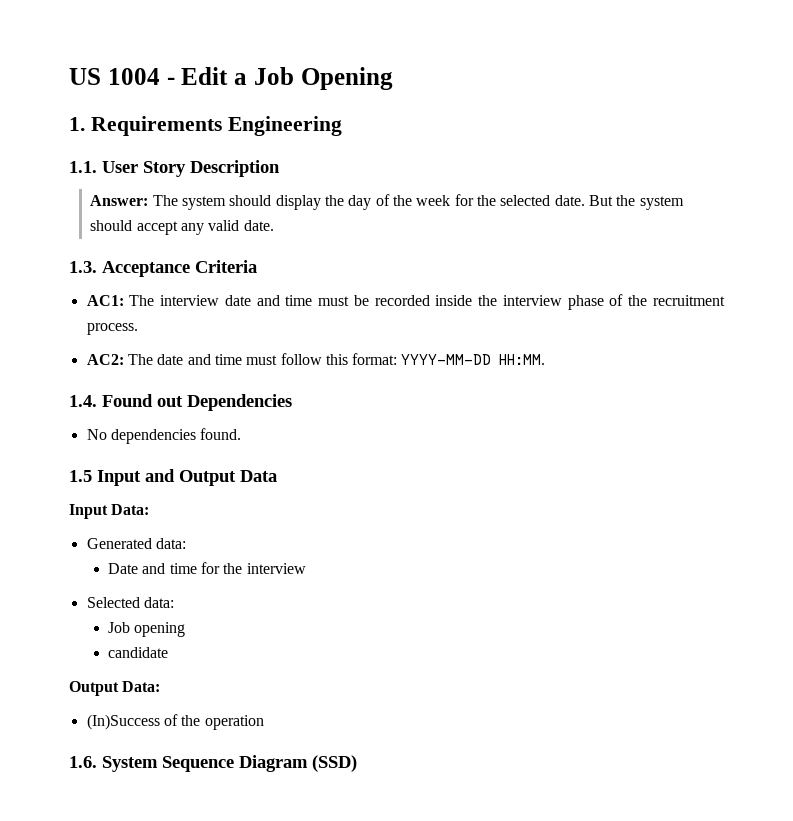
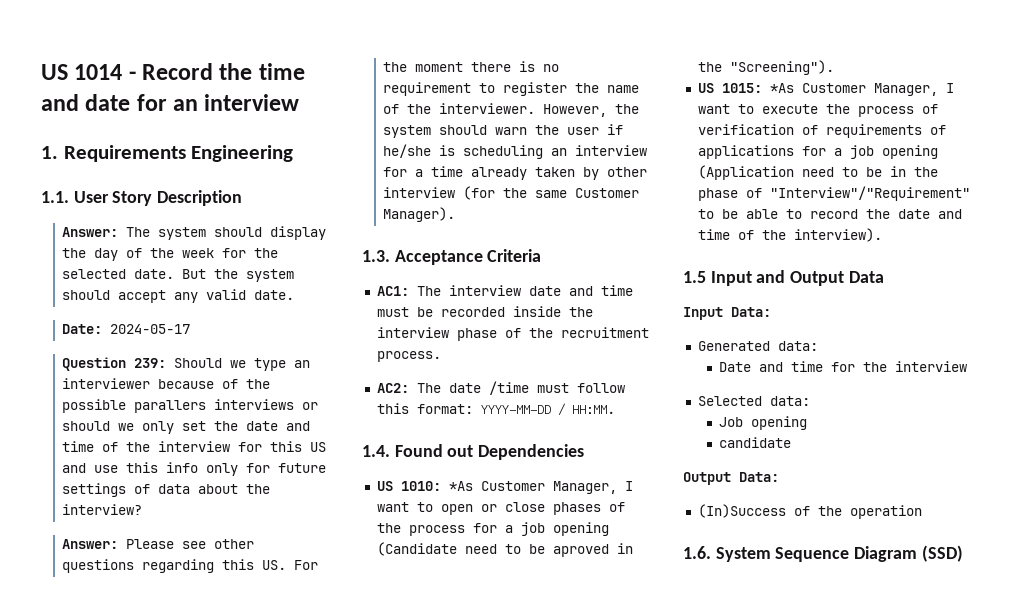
[69,67,393,90] US 1004 - Edit a Job Opening -> [41,63,305,80] [41,94,300,111] US 1014 - Record the time and date for an interview
(274, 225) none -> [62,324,191,334] [62,357,311,371] [62,378,271,389] [62,399,319,413] [62,421,311,434] [62,441,327,452] [62,462,327,476] [62,483,271,497] [62,504,143,515] [62,539,255,549] [62,559,319,573] [383,61,560,72] [383,82,640,96] [383,103,640,117] [383,124,624,138] [383,144,648,159] [383,166,648,180] [383,186,640,200] [383,207,456,222] // Date: 2024-05-17 // Question 239: Should we type an interviewer because of the possible parallers interviews or should we only set the date and time of the interview for this US and use this info only for future settings of data about the interview? // Answer: Please see other questions regarding this US. For the moment there is no requirement to register the name of the interviewer. However, the system should warn the user if he/she is scheduling an interview for a time already taken by other interview (for the same Customer Manager).
[187,354,242,365] and time -> [488,381,529,395] /time
(492, 359) none -> [557,403,566,416] /
[86,428,242,444] No dependencies found. -> [376,481,633,494] [376,502,625,515] [376,522,609,536] [376,542,633,557] [697,60,834,75] [697,83,954,96] [697,104,938,117] [697,124,946,138] [697,145,938,159] [697,165,938,180] [697,186,970,201] [697,209,962,219] [697,228,882,242] US 1010: *As Customer Manager, I want to open or close phases of the process for a job opening (Candidate need to be aproved in the "Screening"). // US 1015: *As Customer Manager, I want to execute the process of verification of requirements of applications for a job opening (Application need to be in the phase of "Interview"/"Requirement" to be able to record the date and time of the interview).

